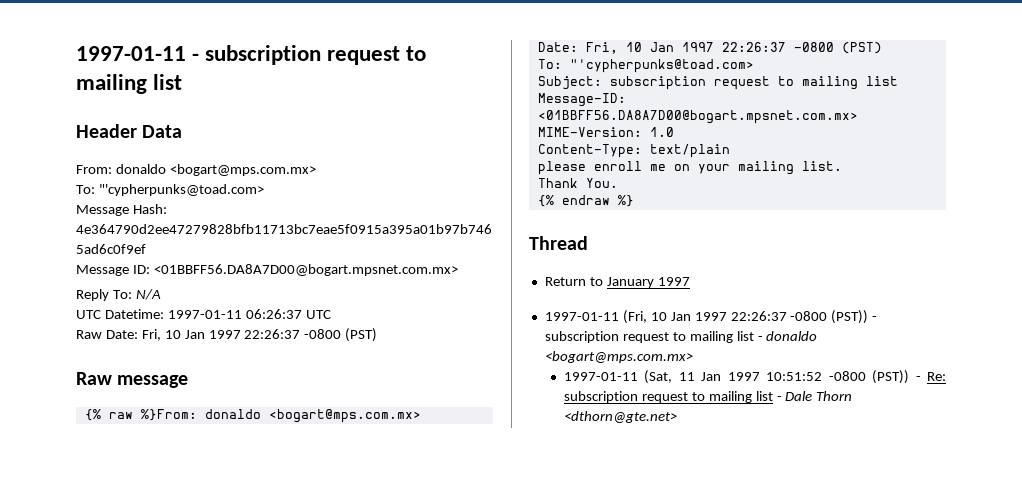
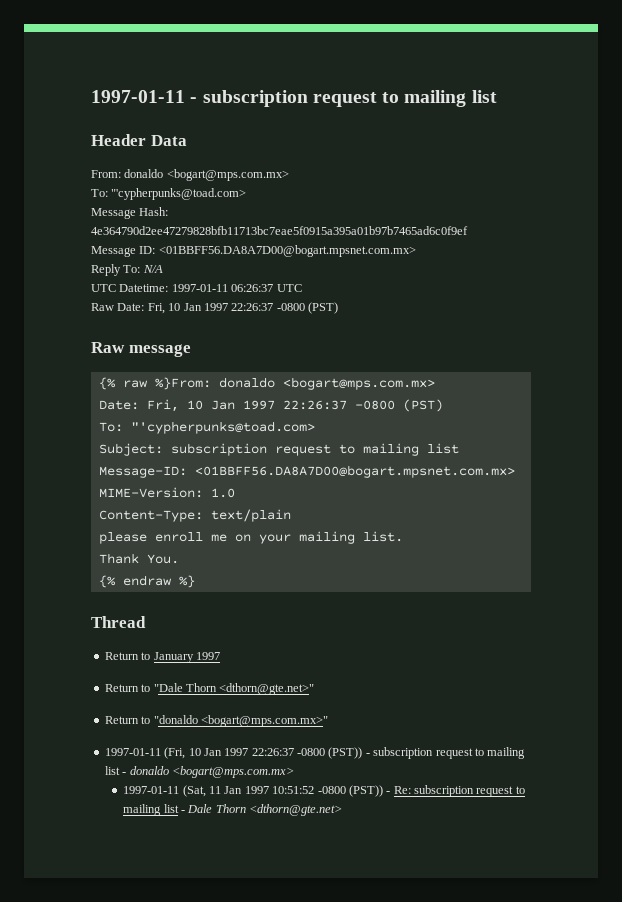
(690, 281) none -> [104,683,315,695] [104,715,328,727] // Return to "Dale Thorn <dthorn@gte.net>" // Return to "donaldo <bogart@mps.com.mx>"

